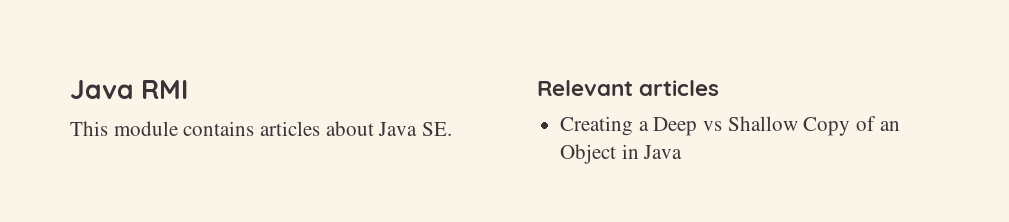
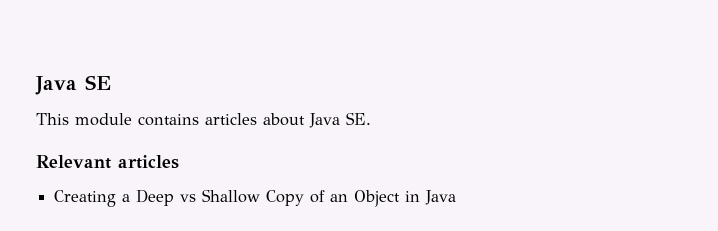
[70,80,189,99] Java RMI -> [35,75,111,95] Java SE

